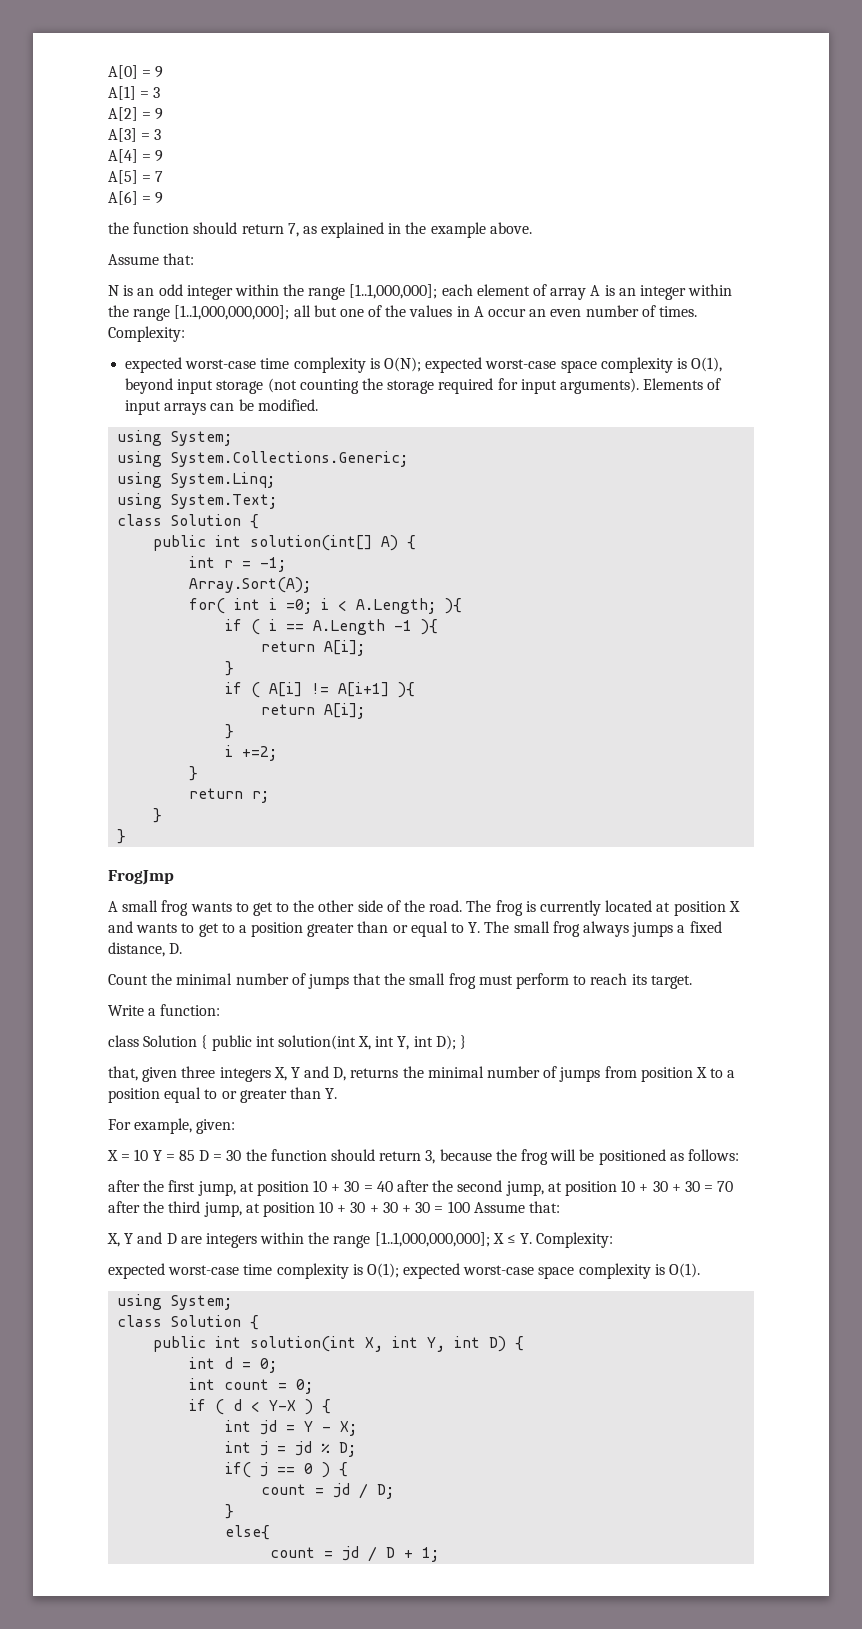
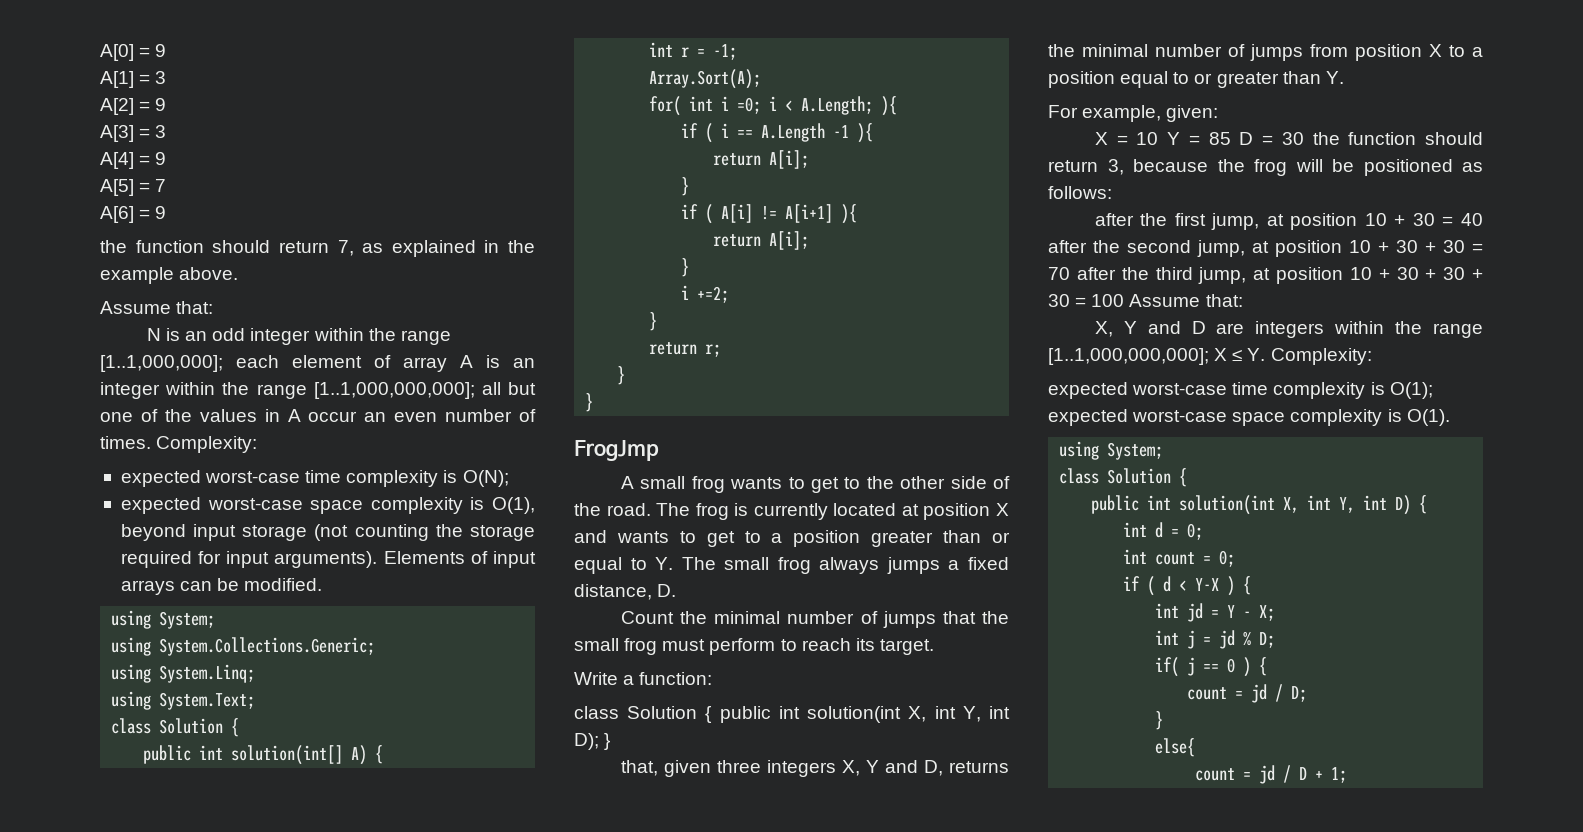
(421, 364) none -> (509, 478) //

